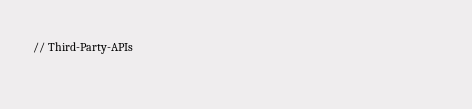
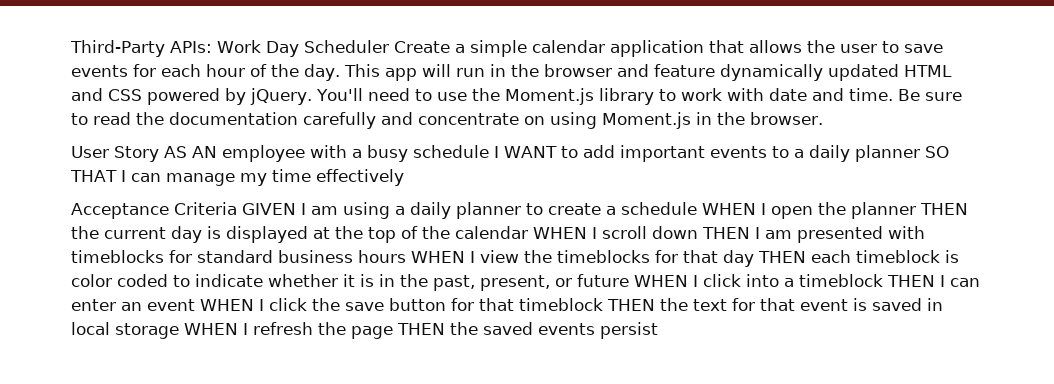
[33,42,134,54] // Third-Party-APIs -> [70,40,943,57] [71,64,952,81] [71,88,962,105] [71,112,823,129] [71,145,949,162] [70,169,404,186] [71,202,968,219] [71,226,925,243] [71,250,959,267] [71,274,980,291] [71,298,943,311] [71,322,658,339] Third-Party APIs: Work Day Scheduler Create a simple calendar application that allows the user to save events for each hour of the day. This app will run in the browser and feature dynamically updated HTML and CSS powered by jQuery. You'll need to use the Moment.js library to work with date and time. Be sure to read the documentation carefully and concentrate on using Moment.js in the browser. // User Story AS AN employee with a busy schedule I WANT to add important events to a daily planner SO THAT I can manage my time effectively // Acceptance Criteria GIVEN I am using a daily planner to create a schedule WHEN I open the planner THEN the current day is displayed at the top of the calendar WHEN I scroll down THEN I am presented with timeblocks for standard business hours WHEN I view the timeblocks for that day THEN each timeblock is color coded to indicate whether it is in the past, present, or future WHEN I click into a timeblock THEN I can enter an event WHEN I click the save button for that timeblock THEN the text for that event is saved in local storage WHEN I refresh the page THEN the saved events persist

